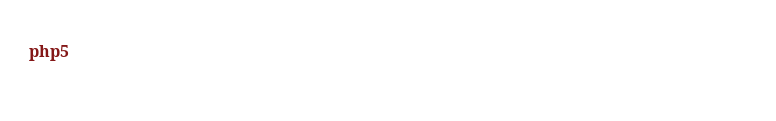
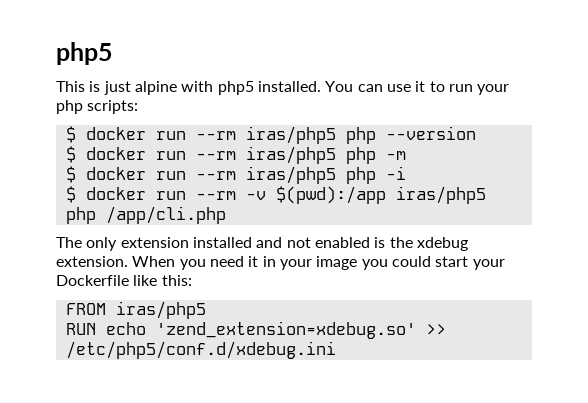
[29,45,69,61] php5 -> [56,42,113,65] [56,81,510,95] [56,100,139,114] [65,126,476,144] [65,146,406,164] [65,166,406,184] [65,186,486,204] [65,206,226,224] [56,237,468,251] [56,256,505,270] [56,275,192,286] [65,301,206,319] [65,321,446,339] [65,341,336,359] php5 // This is just alpine with php5 installed. You can use it to run your php scripts: // $ docker run --rm iras/php5 php --version // $ docker run --rm iras/php5 php -m // $ docker run --rm iras/php5 php -i // $ docker run --rm -v $(pwd):/app iras/php5 php /app/cli.php // The only extension installed and not enabled is the xdebug extension. When you need it in your image you could start your Dockerfile like this: // FROM iras/php5 // RUN echo 'zend_extension=xdebug.so' >> /etc/php5/conf.d/xdebug.ini

